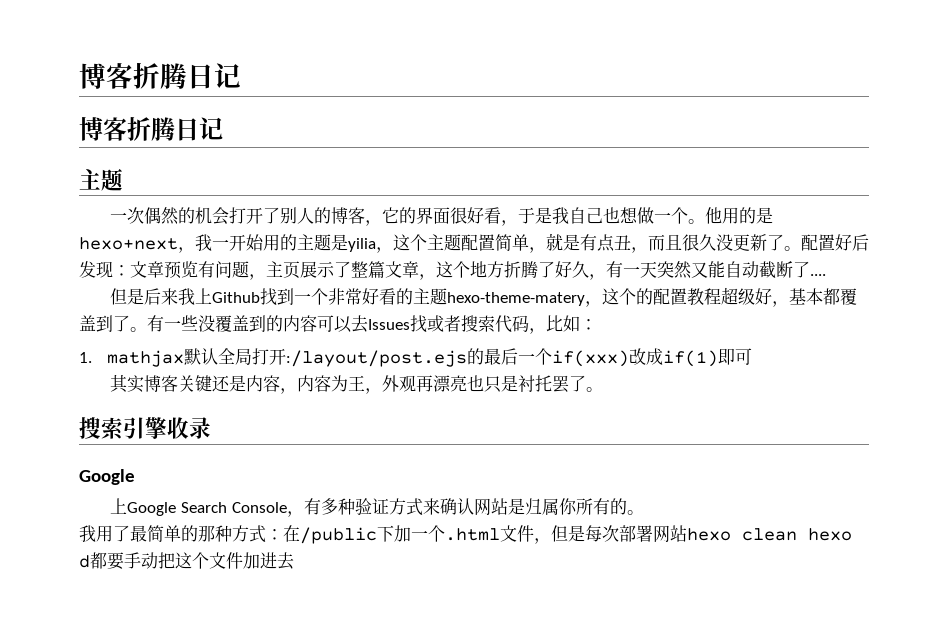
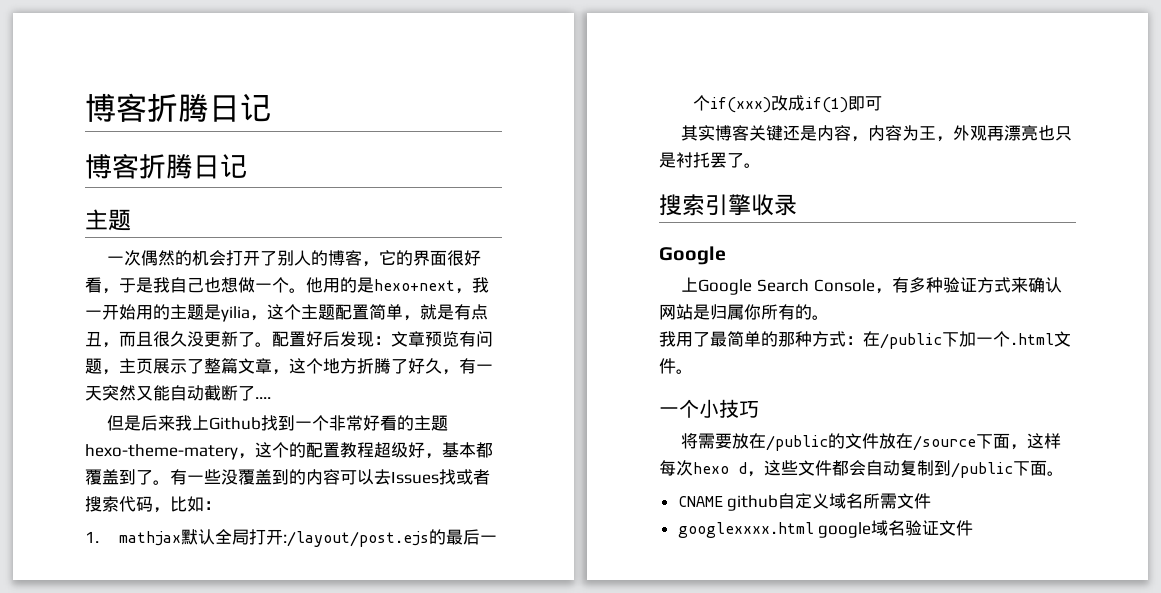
[534,525,852,544] [79,552,294,570] ，但是每次部署网站hexo clean hexo d都要手动把这个文件加进去 -> [676,369,693,374] [659,399,759,418] [681,433,1062,451] [659,460,1064,478] [677,493,932,511] [677,520,974,538] 。 // 一个小技巧 // 将需要放在/public的文件放在/source下面，这样每次hexo d，这些文件都会自动复制到/public下面。 // CNAME github自定义域名所需文件 // googlexxxx.html google域名验证文件

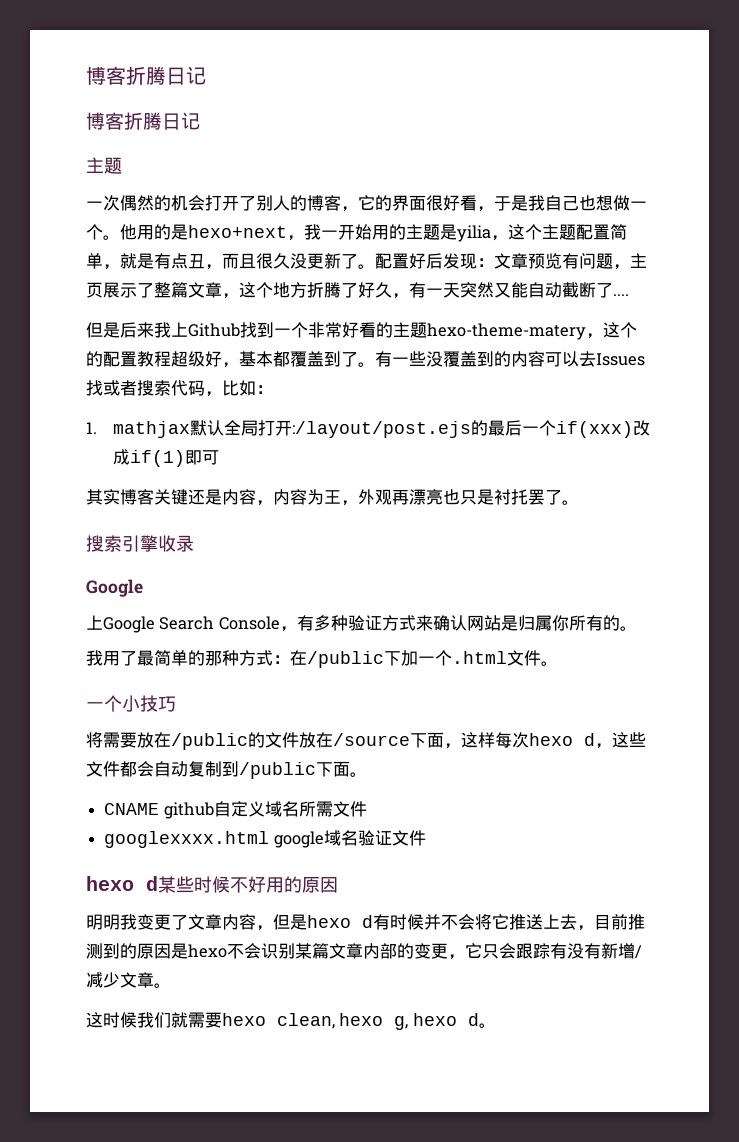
(974, 528) none -> [86,876,338,893] [86,914,645,931] [86,943,642,960] [86,972,171,988] [86,1012,496,1030] // hexo d某些时候不好用的原因 // 明明我变更了文章内容，但是hexo d有时候并不会将它推送上去，目前推测到的原因是hexo不会识别某篇文章内部的变更，它只会跟踪有没有新增/减少文章。 // 这时候我们就需要hexo clean, hexo g, hexo d。

